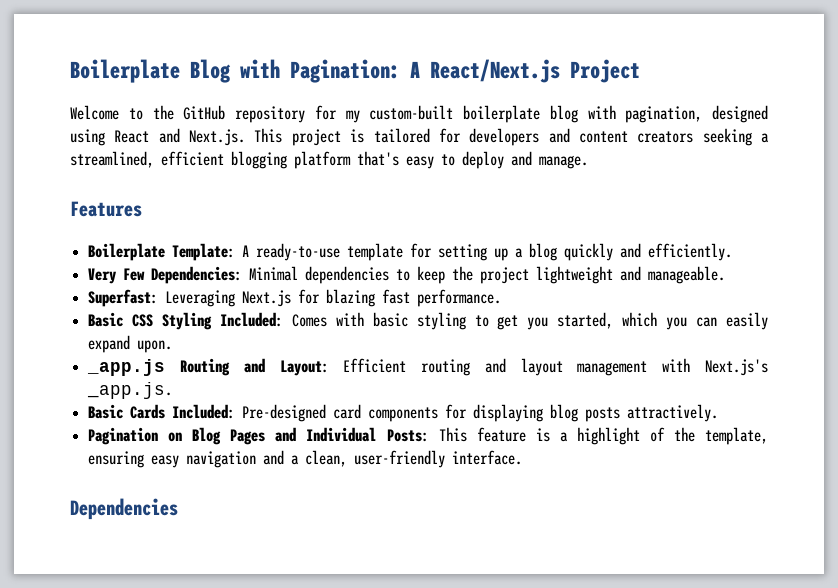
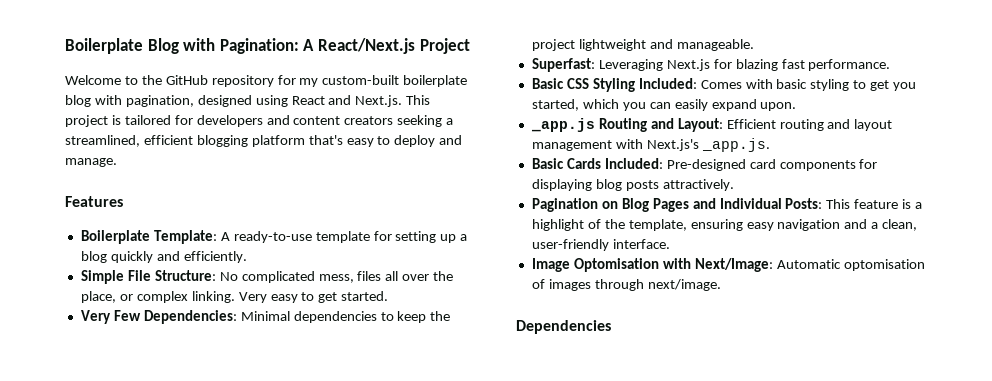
(733, 252) none -> [80,270,454,284] [80,291,389,303] // Simple File Structure: No complicated mess, files all over the place, or complex linking. Very easy to get started.
(523, 457) none -> [531,258,925,272] [531,279,721,291] // Image Optomisation with Next/Image: Automatic optomisation of images through next/image.

